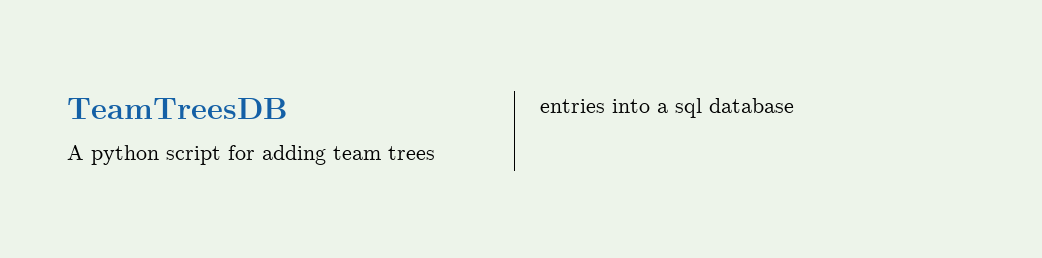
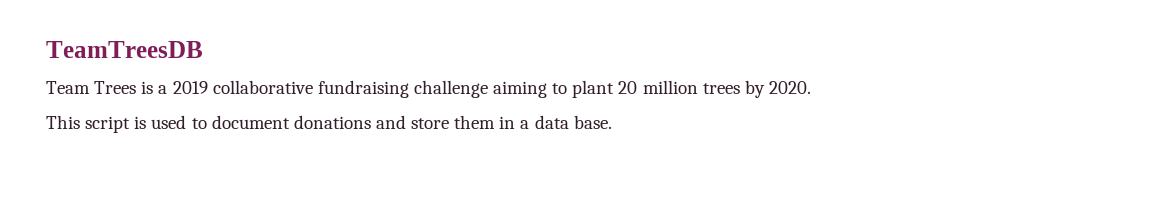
[67,145,435,165] [540,98,794,118] A python script for adding team trees entries into a sql database -> [46,80,811,98] [46,115,612,133] Team Trees is a 2019 collaborative fundraising challenge aiming to plant 20 million trees by 2020. // This script is used to document donations and store them in a data base.

